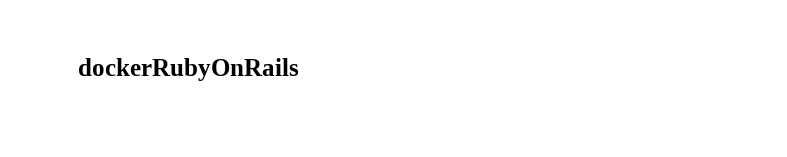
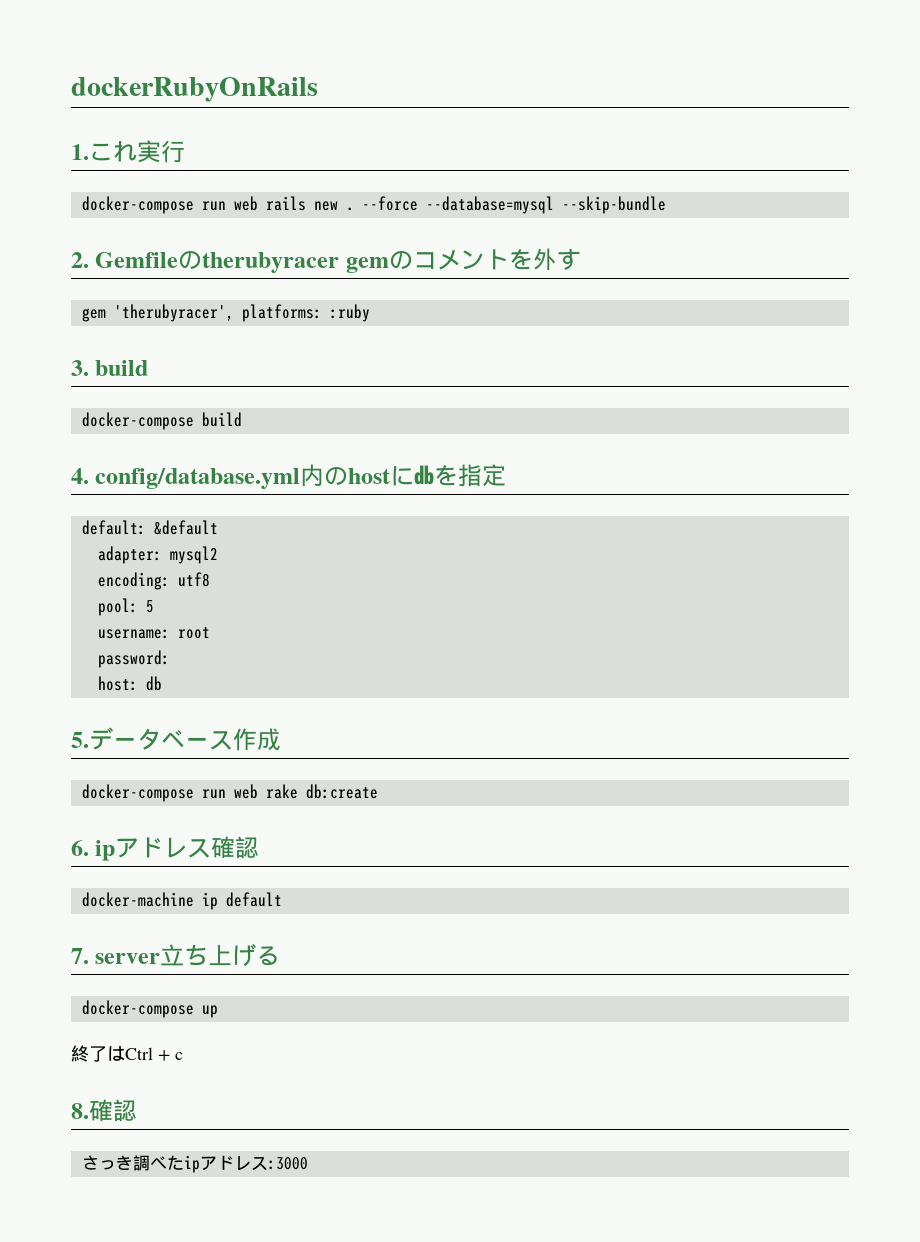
(299, 69) none -> [71,140,185,163] [81,196,666,214] [71,248,581,273] [81,304,370,322] [71,360,149,376] [81,412,242,430] [71,464,507,489] [81,520,218,535] [97,546,218,564] [97,572,210,590] [97,598,154,616] [97,627,210,639] [97,650,170,668] [97,676,162,691] [71,727,281,751] [81,784,378,802] [71,836,260,861] [81,892,282,910] [71,943,281,966] [81,1000,218,1018] [71,1045,183,1062] [71,1099,137,1122] [81,1155,308,1173] // 1.これ実行 // docker-compose run web rails new . --force --database=mysql --skip-bundle // 2. Gemfileのtherubyracer gemのコメントを外す // gem 'therubyracer', platforms: :ruby // 3. build // docker-compose build // 4. config/database.yml内のhostにdbを指定 // default: &default // adapter: mysql2 // encoding: utf8 // pool: 5 // username: root // password: // host: db // 5.データベース作成 // docker-compose run web rake db:create // 6. ipアドレス確認 // docker-machine ip default // 7. server立ち上げる // docker-compose up // 終了はCtrl + c // 8.確認 // さっき調べたipアドレス:3000

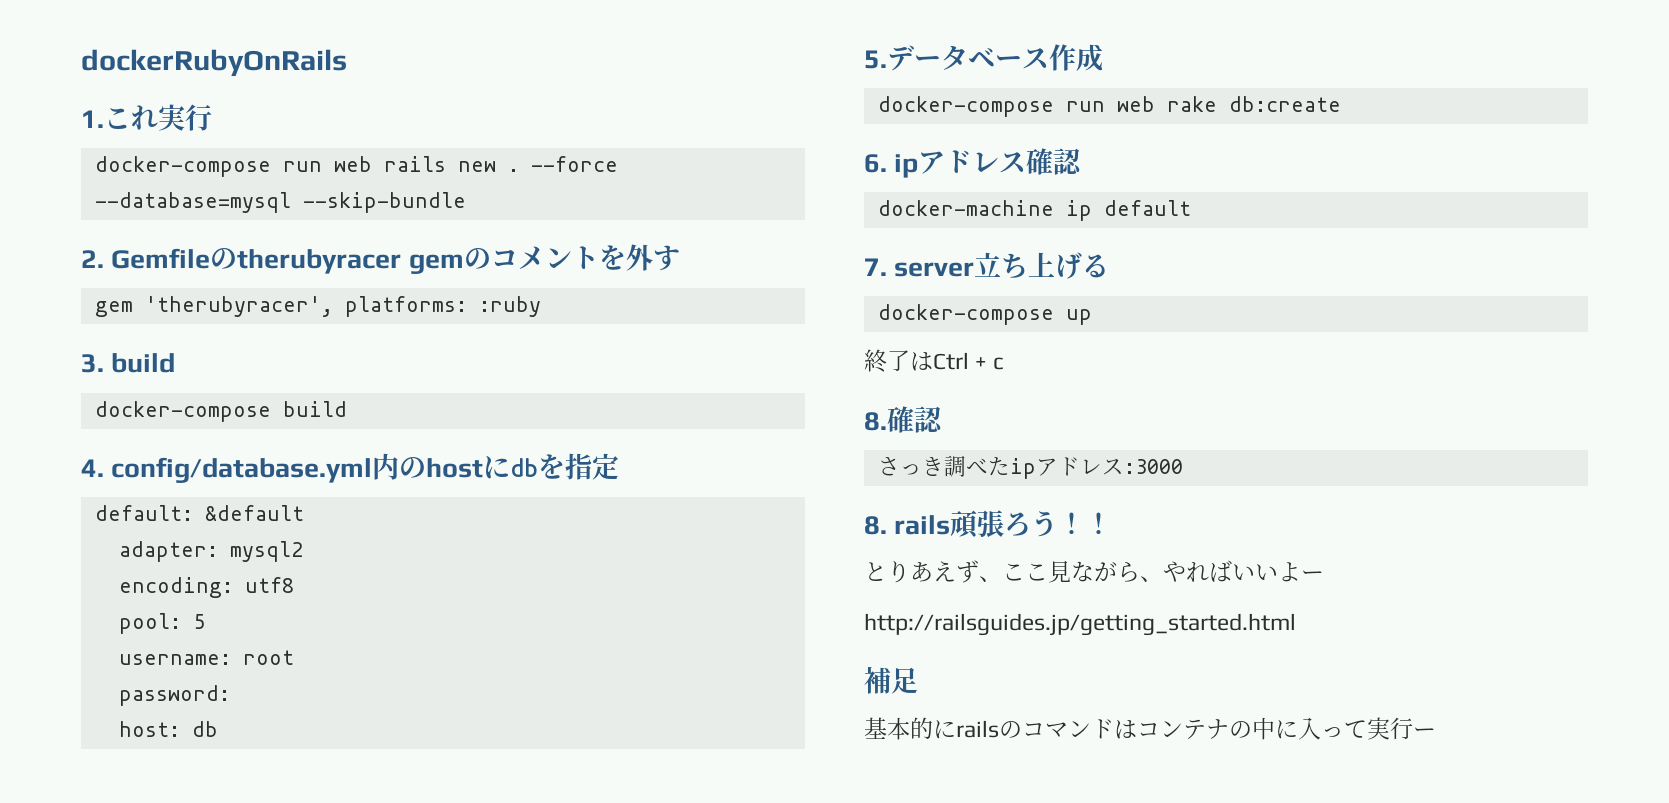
(308, 1163) none -> [864,510,1113,538] [864,560,1324,583] [864,613,1296,636] [864,667,918,694] [864,717,1436,740] // 8. rails頑張ろう！！ // とりあえず、ここ見ながら、やればいいよー // http://railsguides.jp/getting_started.html // 補足 // 基本的にrailsのコマンドはコンテナの中に入って実行ー

